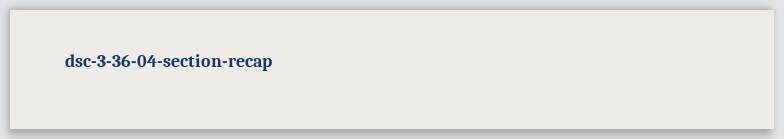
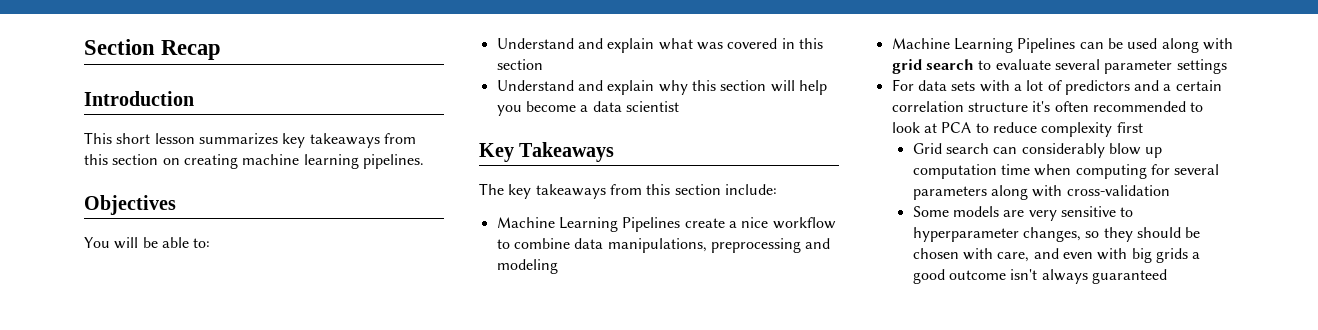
[65,54,272,71] dsc-3-36-04-section-recap -> [84,39,222,60] [84,91,194,106] [84,132,416,148] [84,154,424,169] [84,195,176,215] [84,237,211,249] [496,38,823,53] [496,59,543,70] [496,80,827,95] [496,101,679,116] [479,142,615,162] [479,183,777,199] [496,217,836,232] [496,238,831,253] [496,259,558,274] [891,38,1233,53] [891,59,1227,74] [891,79,1222,95] [891,101,1204,112] [891,122,1143,137] [912,143,1163,158] [912,164,1220,179] [912,185,1170,200] [912,206,1134,221] [912,227,1201,242] [912,248,1201,263] [912,269,1167,284] Section Recap // Introduction // This short lesson summarizes key takeaways from this section on creating machine learning pipelines. // Objectives // You will be able to: // Understand and explain what was covered in this section // Understand and explain why this section will help you become a data scientist // Key Takeaways // The key takeaways from this section include: // Machine Learning Pipelines create a nice workflow to combine data manipulations, preprocessing and modeling // Machine Learning Pipelines can be used along with grid search to evaluate several parameter settings // For data sets with a lot of predictors and a certain correlation structure it's often recommended to look at PCA to reduce complexity first // Grid search can considerably blow up computation time when computing for several parameters along with cross-validation // Some models are very sensitive to hyperparameter changes, so they should be chosen with care, and even with big grids a good outcome isn't always guaranteed

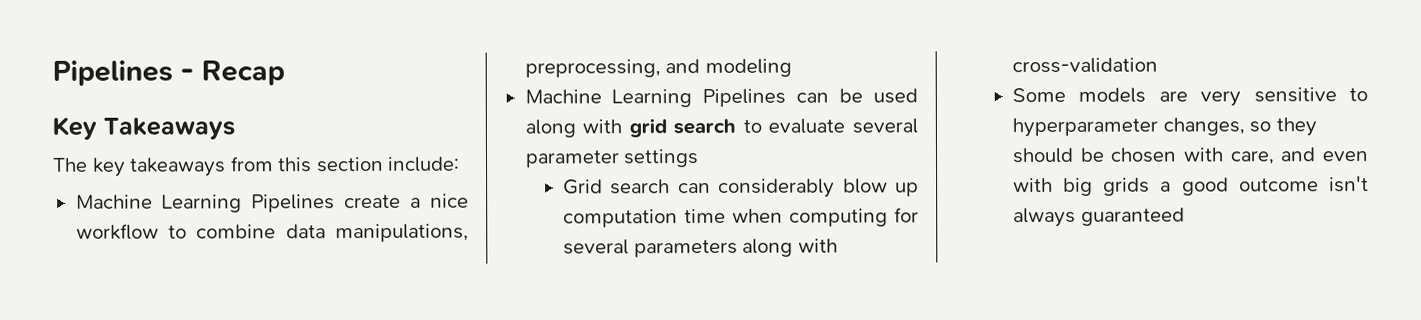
[84,39,155,55] Section -> [52,59,194,86] Pipelines -
[84,91,194,106] [84,132,416,148] [84,154,424,169] [84,195,176,215] [84,237,211,249] [496,38,823,53] [496,59,543,70] [496,80,827,95] [496,101,679,116] // Introduction // This short lesson summarizes key takeaways from this section on creating machine learning pipelines. // Objectives // You will be able to: // Understand and explain what was covered in this section // Understand and explain why this section will help you become a data scientist -> (285, 73) none
[710,238,801,253] preprocessing -> [524,59,661,78] preprocessing,
[891,79,1222,95] [891,101,1204,112] [891,122,1143,137] // For data sets with a lot of predictors and a certain correlation structure it's often recommended to look at PCA to reduce complexity first -> (700, 158) none

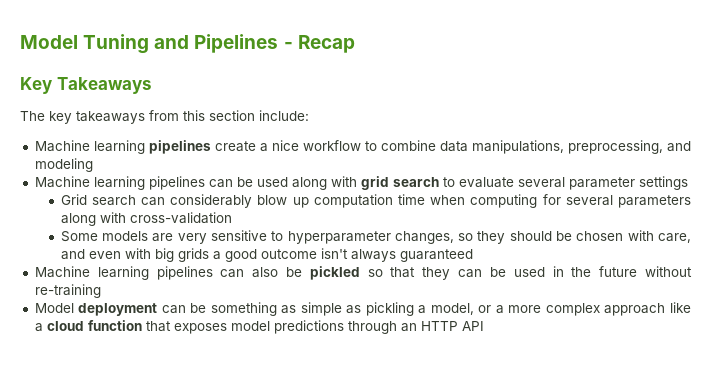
(52, 72) none -> [20,34,190,54] Model Tuning and
[161,194,336,213] Learning Pipelines -> [93,140,211,154] learning pipelines
[611,88,787,108] Learning Pipelines -> [93,176,205,190] learning pipelines
(1185, 216) none -> [34,266,692,280] [34,284,101,298] [34,302,691,316] [34,320,484,334] // Machine learning pipelines can also be pickled so that they can be used in the future without re-training // Model deployment can be something as simple as pickling a model, or a more complex approach like a cloud function that exposes model predictions through an HTTP API

